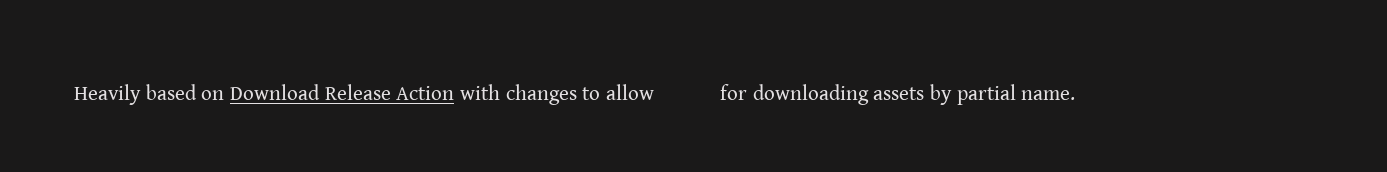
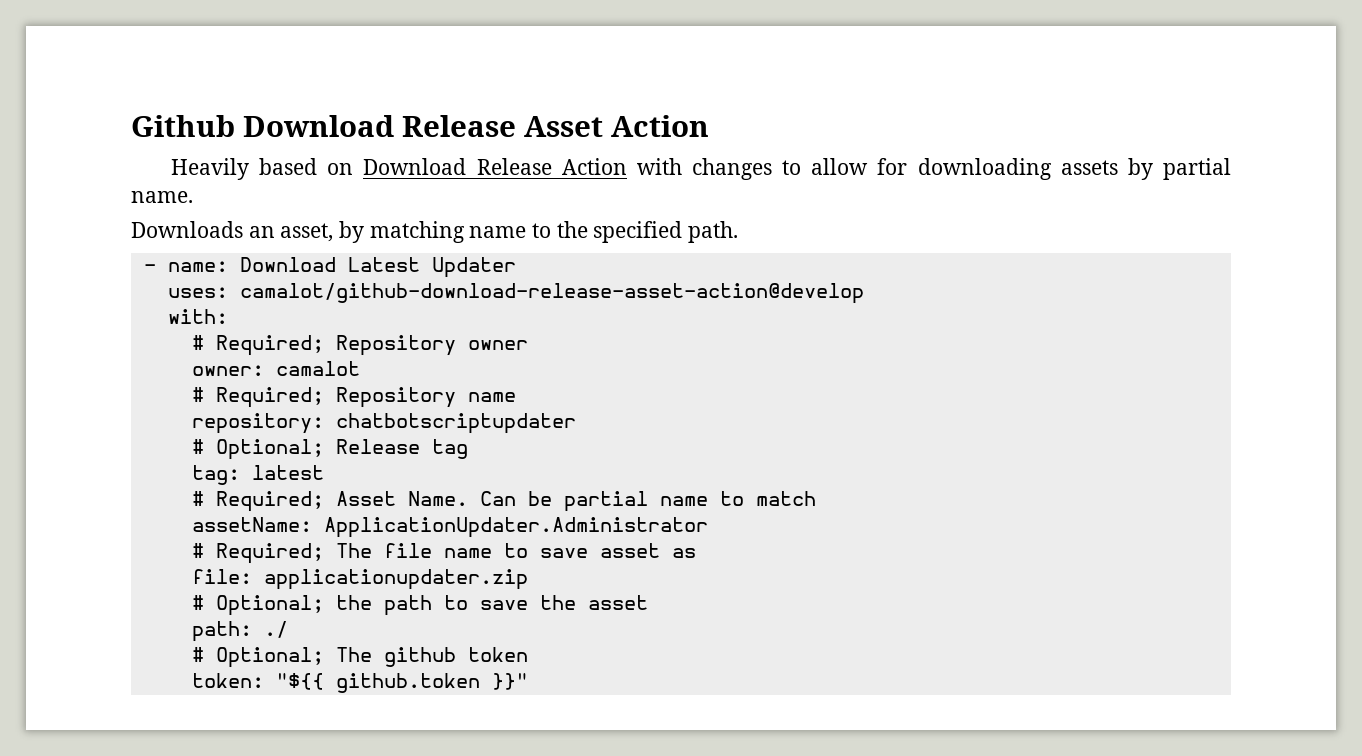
(74, 94) none -> [131,115,709,137] Github Download Release Asset Action //
(1076, 95) none -> [131,221,739,243] [143,257,516,278] [167,283,864,304] [167,309,228,324] [191,335,528,356] [191,361,360,376] [191,387,516,408] [191,413,576,434] [191,439,468,460] [191,465,324,485] [191,491,816,512] [191,517,708,538] [191,543,696,564] [191,569,528,590] [191,595,648,616] [191,621,288,642] [191,647,528,668] [191,673,528,693] // Downloads an asset, by matching name to the specified path. // - name: Download Latest Updater // uses: camalot/github-download-release-asset-action@develop // with: // # Required; Repository owner // owner: camalot // # Required; Repository name // repository: chatbotscriptupdater // # Optional; Release tag // tag: latest // # Required; Asset Name. Can be partial name to match // assetName: ApplicationUpdater.Administrator // # Required; The file name to save asset as // file: applicationupdater.zip // # Optional; the path to save the asset // path: ./ // # Optional; The github token // token: "${{ github.token }}"

